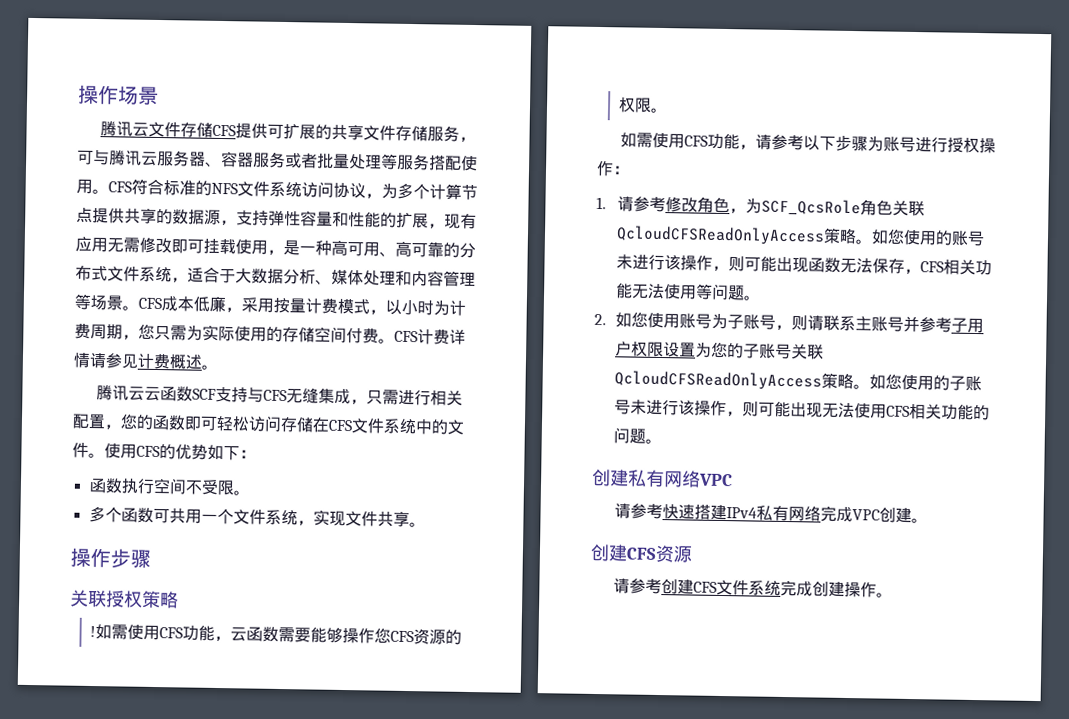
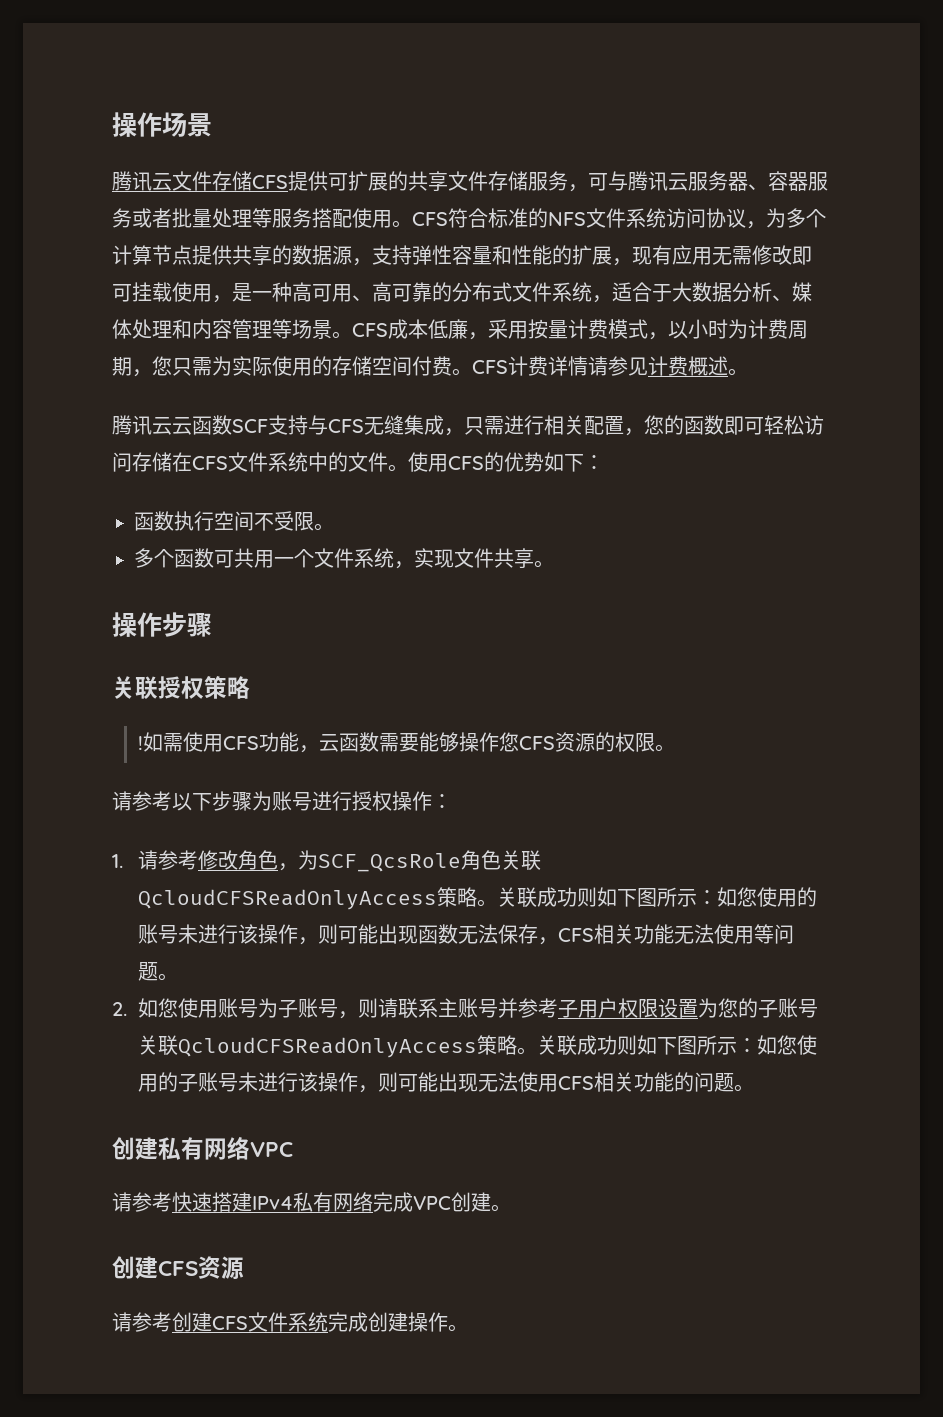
[620,132,757,150] 如需使用CFS功能， -> (676, 748) none
(872, 242) none -> [497,887,718,908] 关联成功则如下图所示：
(870, 387) none -> [537,1035,758,1056] 关联成功则如下图所示：

